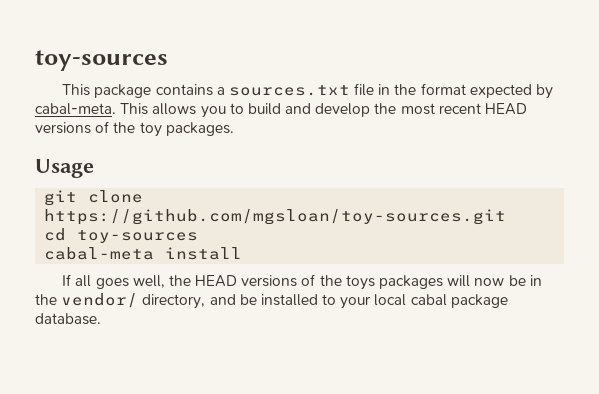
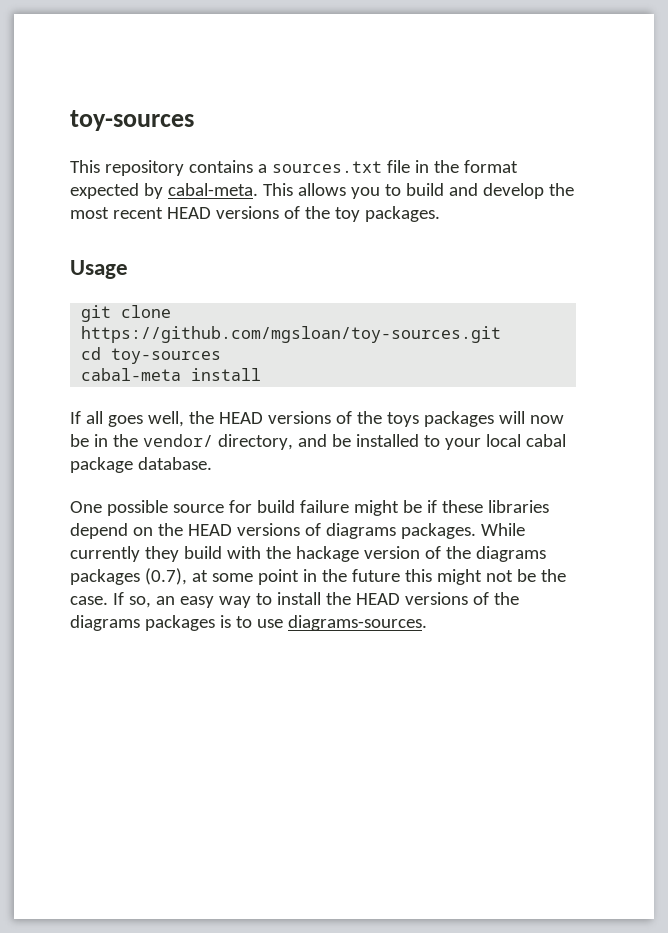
[94,84,152,98] package -> [104,160,184,176] repository
(101, 319) none -> [70,500,549,516] [70,523,525,539] [70,546,546,562] [70,568,566,585] [70,592,519,608] [70,615,427,631] // One possible source for build failure might be if these libraries depend on the HEAD versions of diagrams packages. While currently they build with the hackage version of the diagrams packages (0.7), at some point in the future this might not be the case. If so, an easy way to install the HEAD versions of the diagrams packages is to use diagrams-sources.

